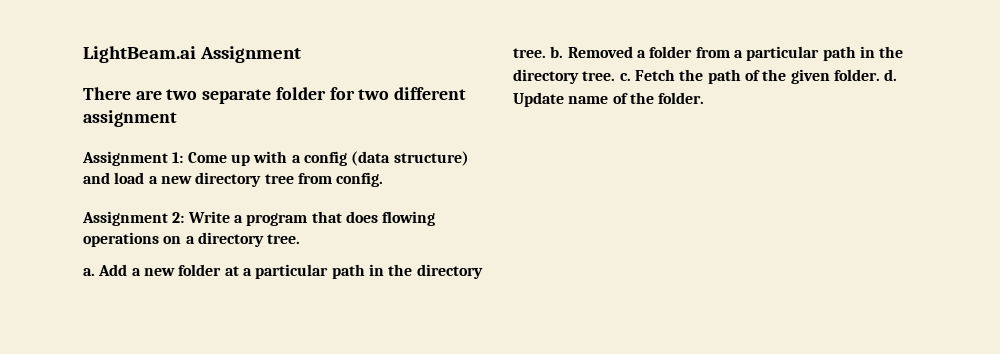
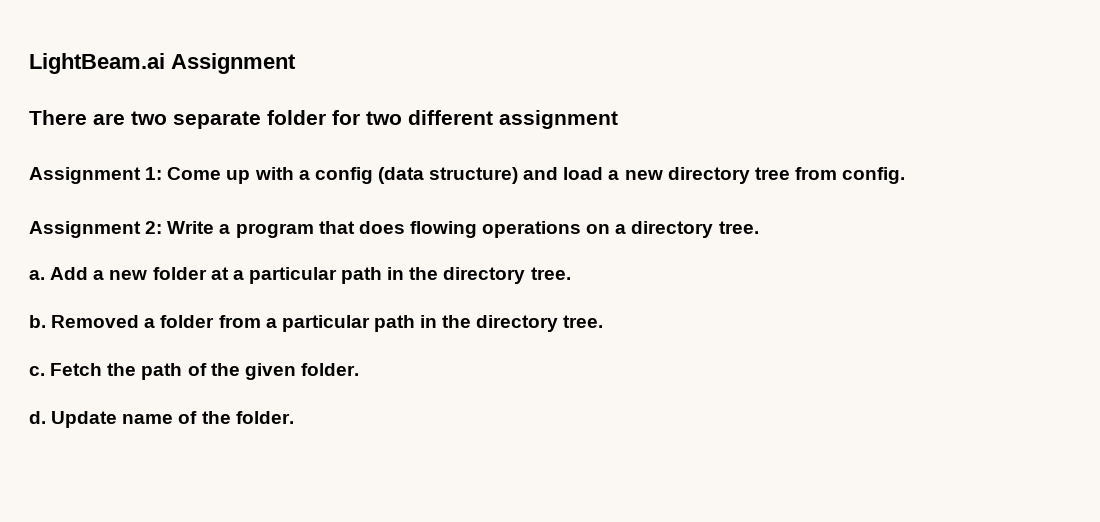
(546, 53) none -> (571, 273) //
(616, 76) none -> (604, 321) //
(880, 75) none -> (359, 369) //

